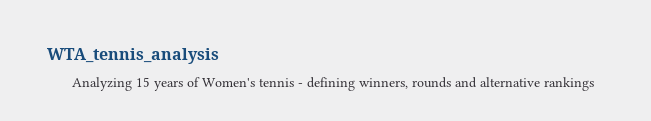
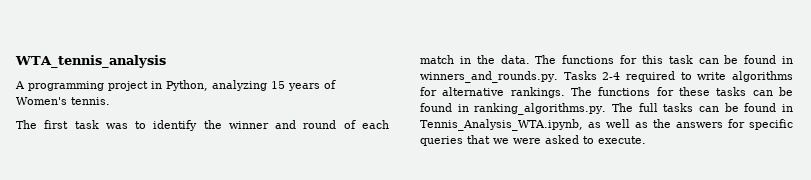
[72,77,595,91] Analyzing 15 years of Women's tennis - defining winners, rounds and alternative rankings -> [15,80,336,91] [16,97,110,105] [16,120,389,131] [420,55,793,64] [420,71,793,83] [420,87,793,98] [420,103,793,115] [420,119,793,131] [420,135,646,146] A programming project in Python, analyzing 15 years of Women's tennis. // The first task was to identify the winner and round of each match in the data. The functions for this task can be found in winners_and_rounds.py. Tasks 2-4 required to write algorithms for alternative rankings. The functions for these tasks can be found in ranking_algorithms.py. The full tasks can be found in Tennis_Analysis_WTA.ipynb, as well as the answers for specific queries that we were asked to execute.

